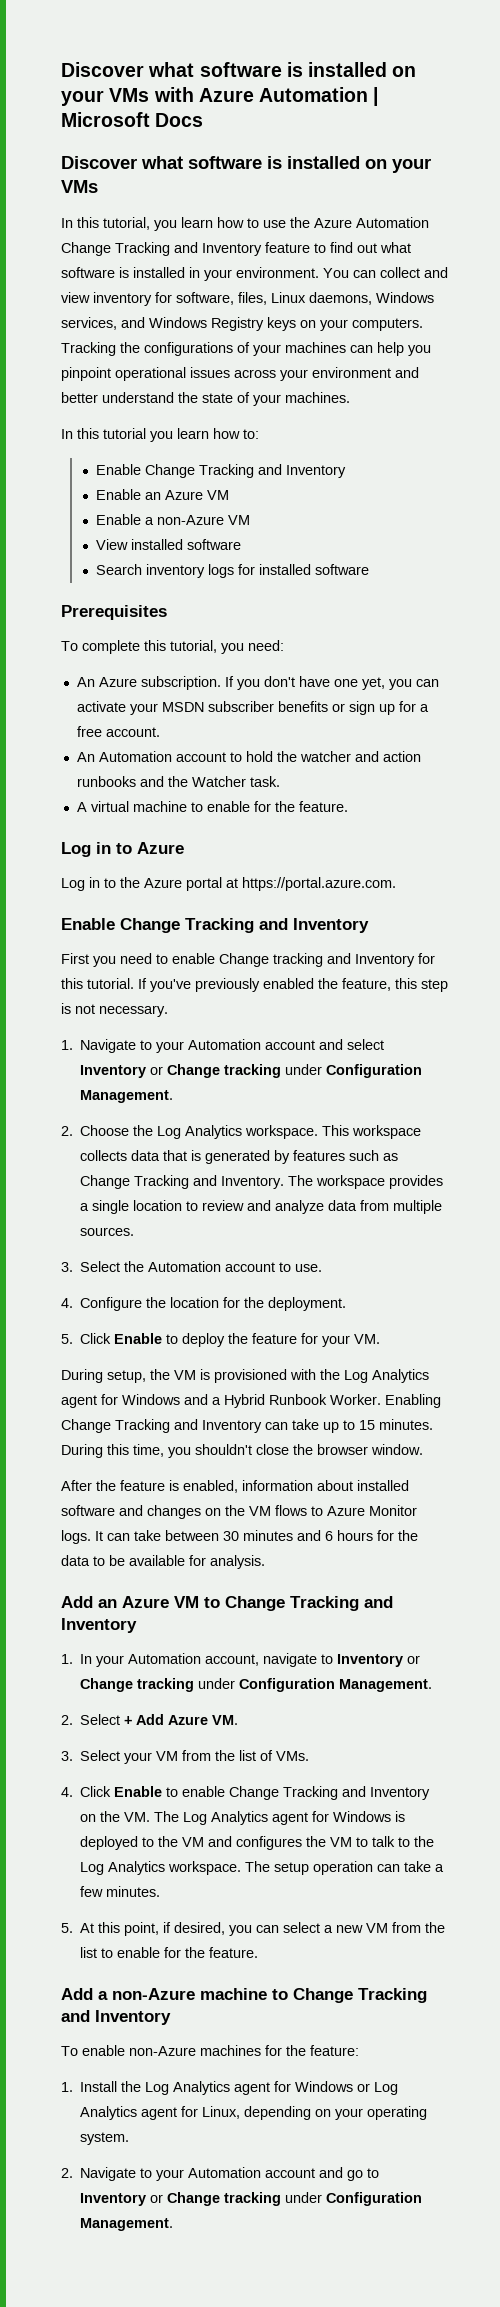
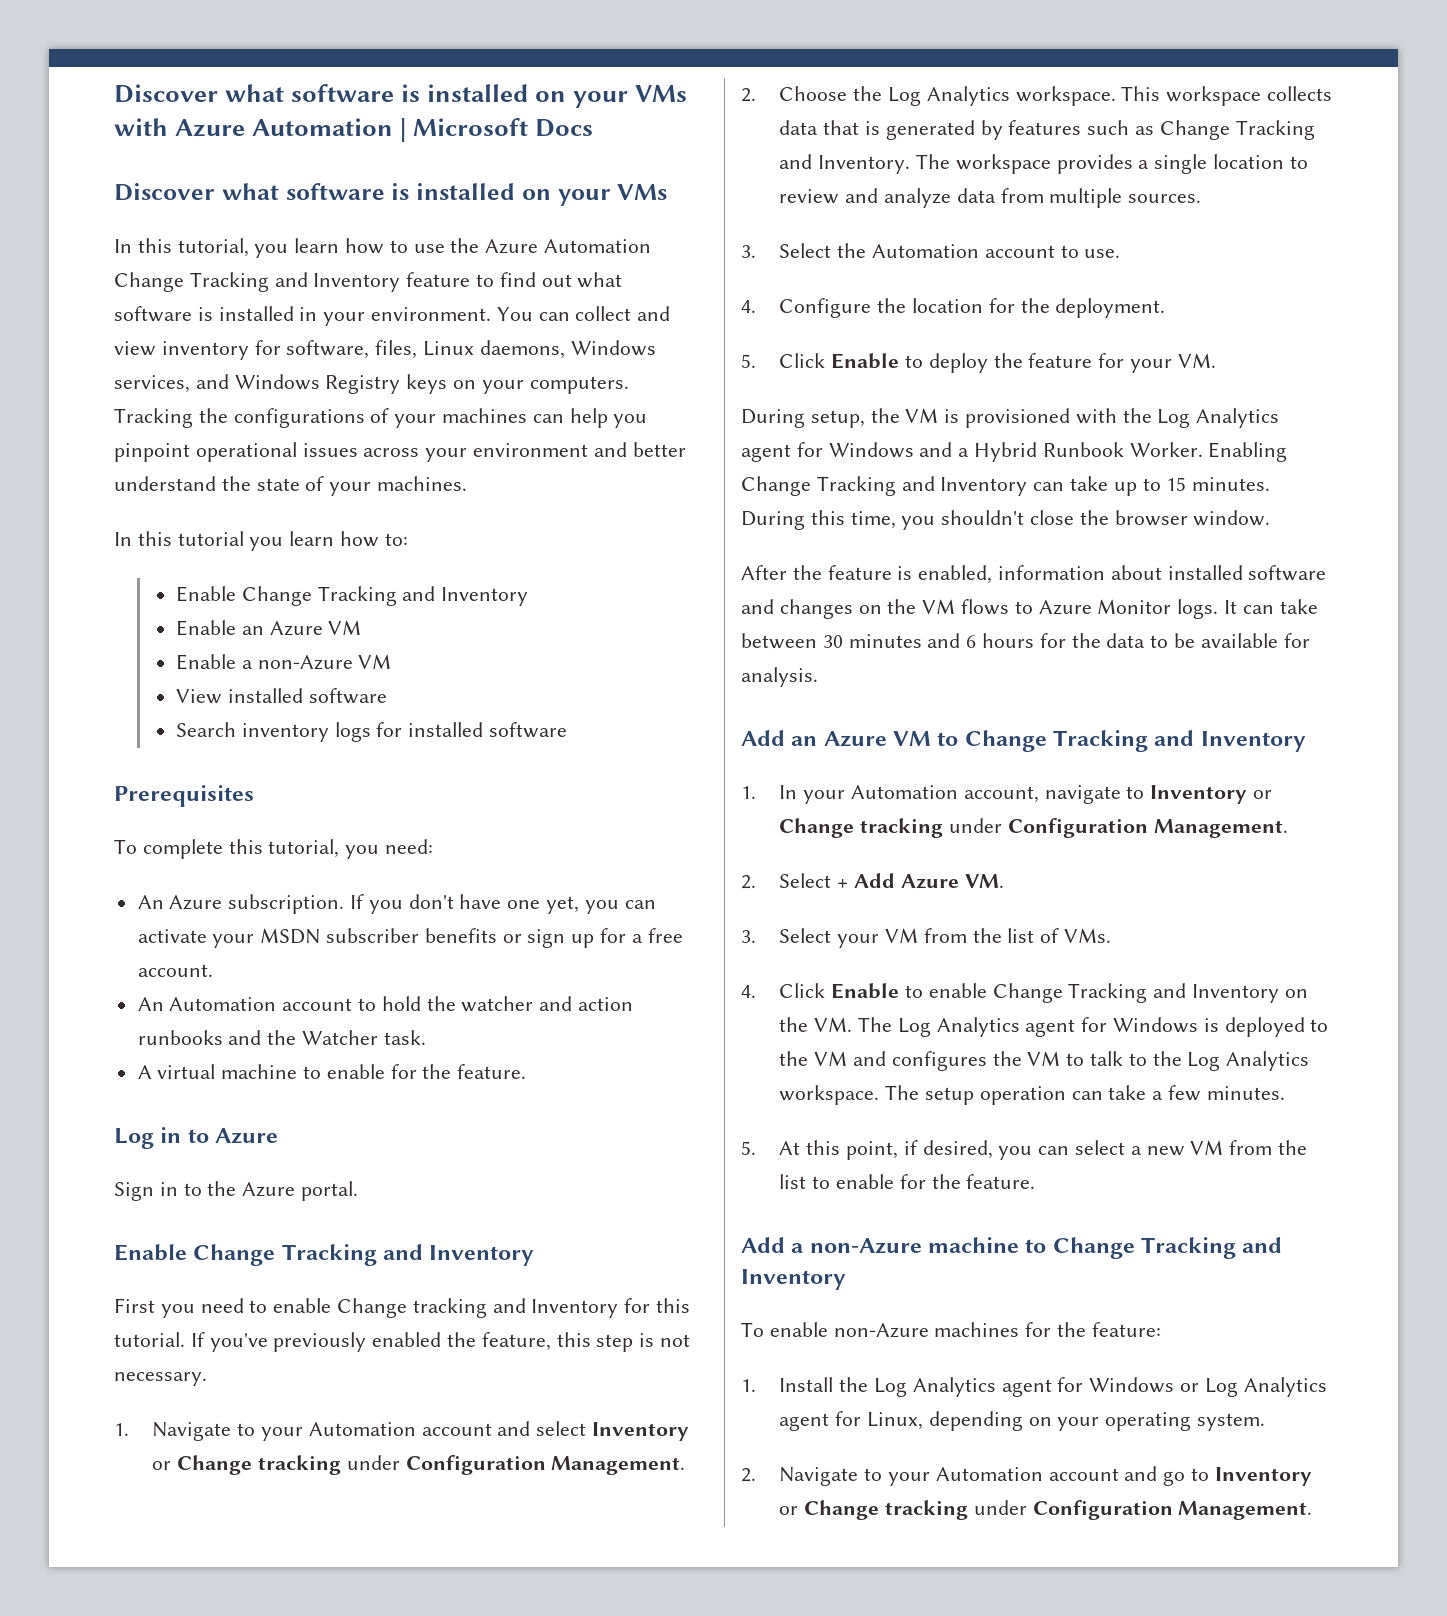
[61,878,85,891] Log -> [114,1182,154,1201] Sign
[186,877,396,891] portal at https://portal.azure.com. -> [301,1181,359,1201] portal.

